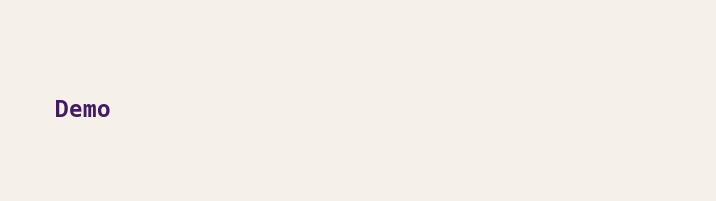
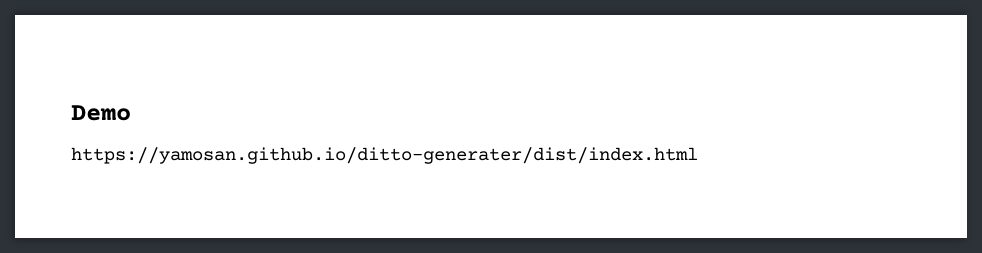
(111, 108) none -> [71,147,698,164] // https://yamosan.github.io/ditto-generater/dist/index.html

